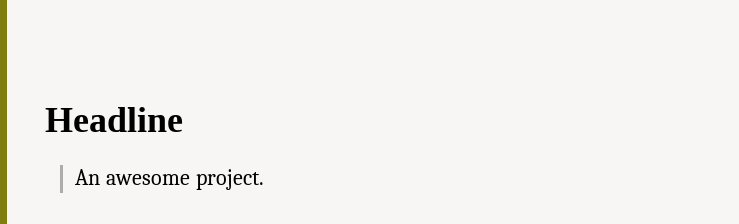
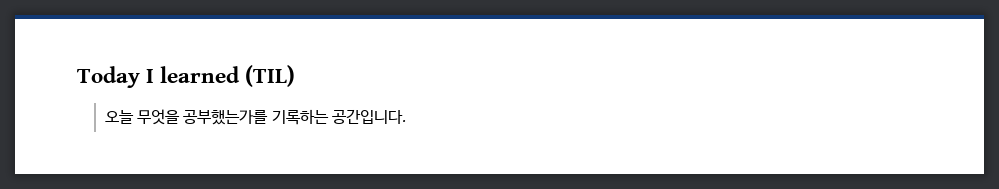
[45,107,183,132] [75,169,265,190] Headline // An awesome project. -> [77,65,296,88] [104,109,407,125] Today I learned (TIL) // 오늘 무엇을 공부했는가를 기록하는 공간입니다.

